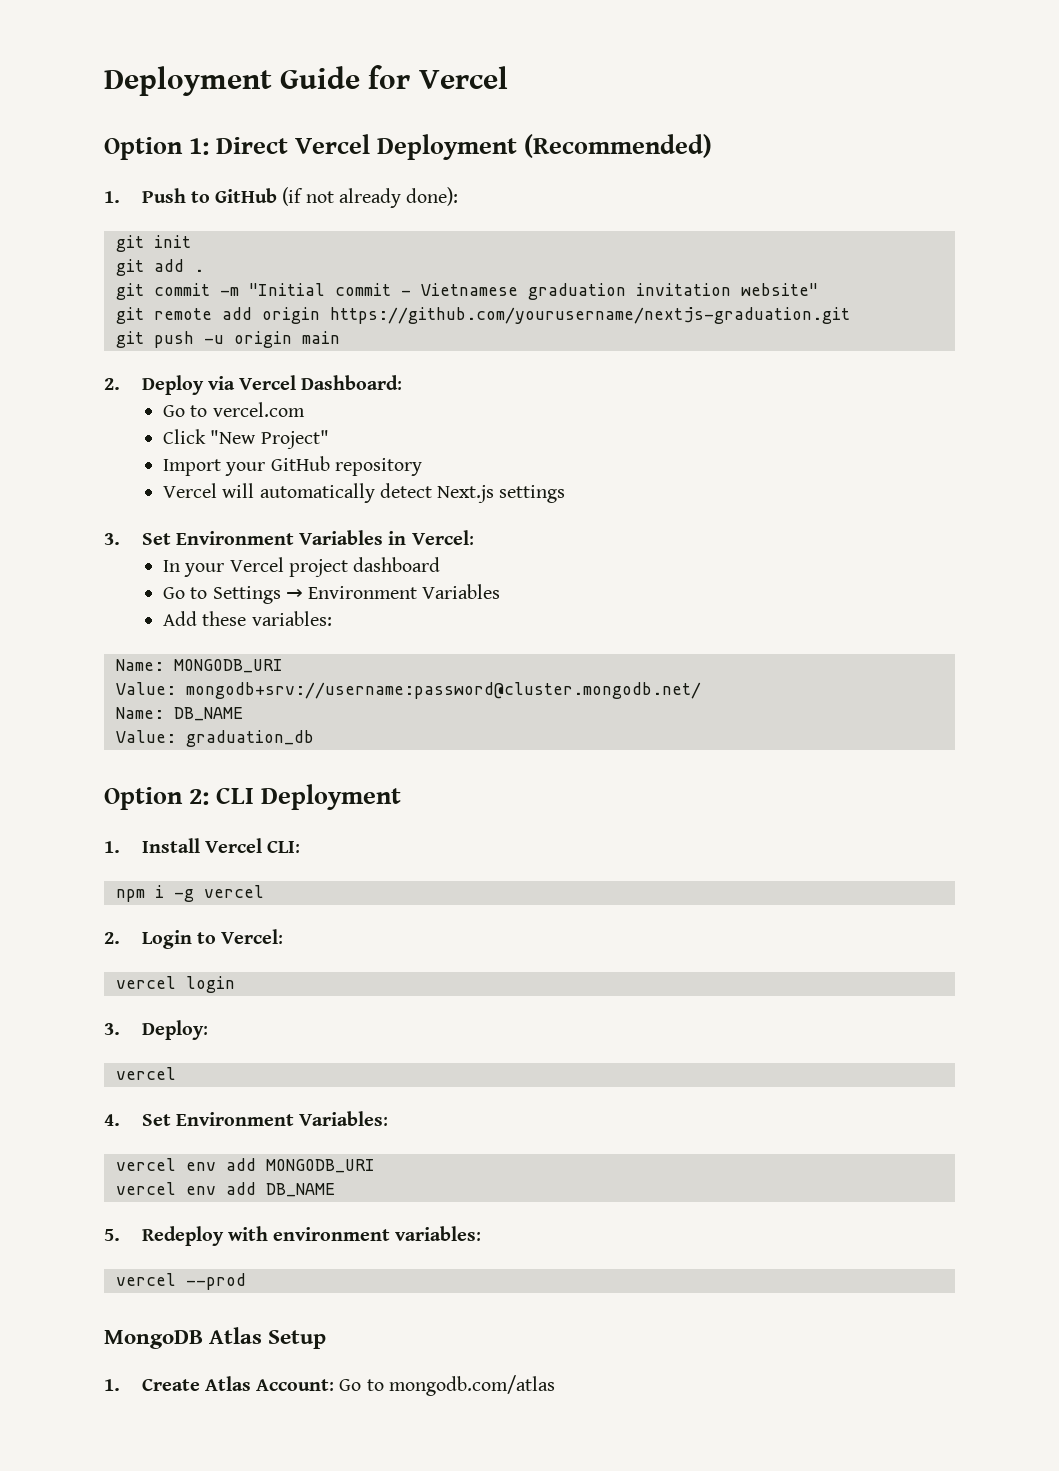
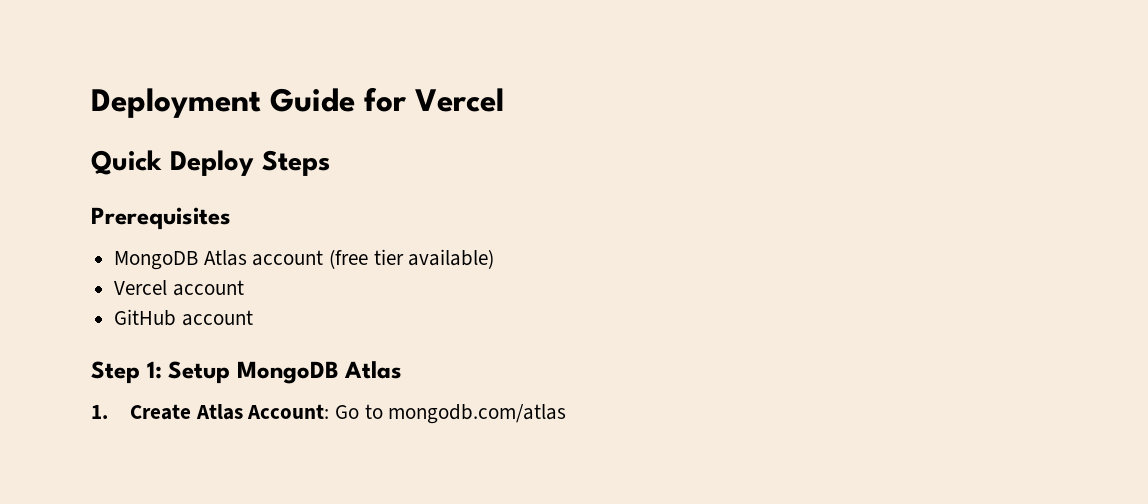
[104,134,713,160] [104,187,459,208] [115,235,191,252] [115,259,204,276] [115,283,818,300] [115,307,850,324] [115,331,340,348] [104,375,403,395] [163,402,305,417] [163,429,329,449] [163,456,422,476] [163,483,566,503] [104,530,474,545] [163,557,441,577] [163,584,501,604] [163,611,332,626] [115,659,283,673] [115,682,701,699] [115,707,243,721] [115,730,314,747] [104,784,402,810] [104,838,301,853] [115,885,264,902] [104,929,284,949] [115,976,235,993] [104,1020,208,1040] [115,1067,176,1080] [104,1111,389,1126] [115,1158,375,1173] [115,1182,335,1197] [104,1226,482,1246] [115,1273,246,1290] [104,1327,263,1349] Option 1: Direct Vercel Deployment (Recommended) // 1. Push to GitHub (if not already done): // git init // git add . // git commit -m "Initial commit - Vietnamese graduation invitation website" // git remote add origin https://github.com/yourusername/nextjs-graduation.git // git push -u origin main // 2. Deploy via Vercel Dashboard: // Go to vercel.com // Click "New Project" // Import your GitHub repository // Vercel will automatically detect Next.js settings // 3. Set Environment Variables in Vercel: // In your Vercel project dashboard // Go to Settings → Environment Variables // Add these variables: // Name: MONGODB_URI // Value: mongodb+srv://username:password@cluster.mongodb.net/ // Name: DB_NAME // Value: graduation_db // Option 2: CLI Deployment // 1. Install Vercel CLI: // npm i -g vercel // 2. Login to Vercel: // vercel login // 3. Deploy: // vercel // 4. Set Environment Variables: // vercel env add MONGODB_URI // vercel env add DB_NAME // 5. Redeploy with environment variables: // vercel --prod // MongoDB Atlas -> [91,150,330,176] [91,207,231,230] [114,249,495,270] [114,280,244,296] [114,309,253,326] [91,361,162,384] Quick Deploy Steps // Prerequisites // MongoDB Atlas account (free tier available) // Vercel account // GitHub account // Step 1:
(327, 1339) none -> [236,361,403,384] MongoDB Atlas

